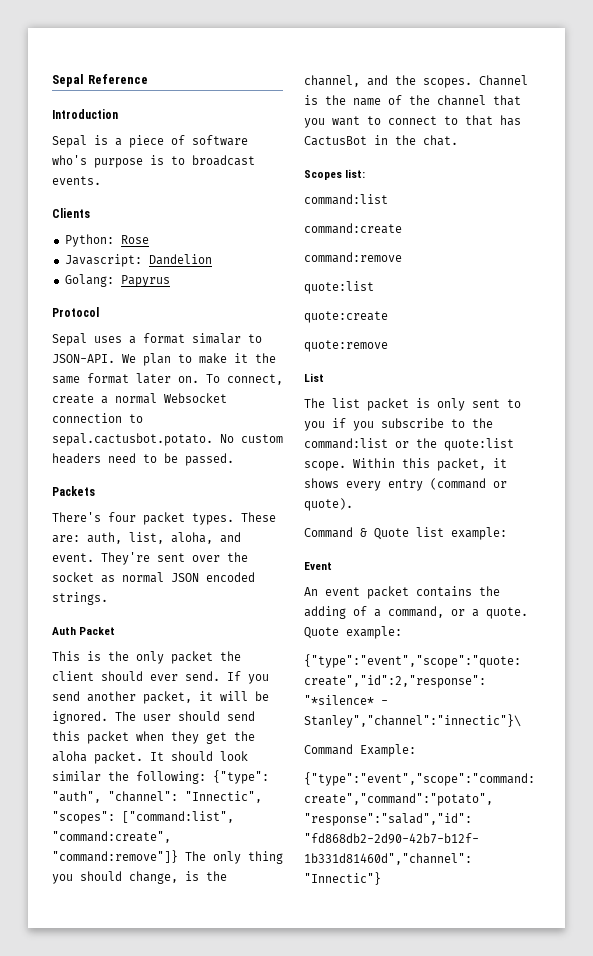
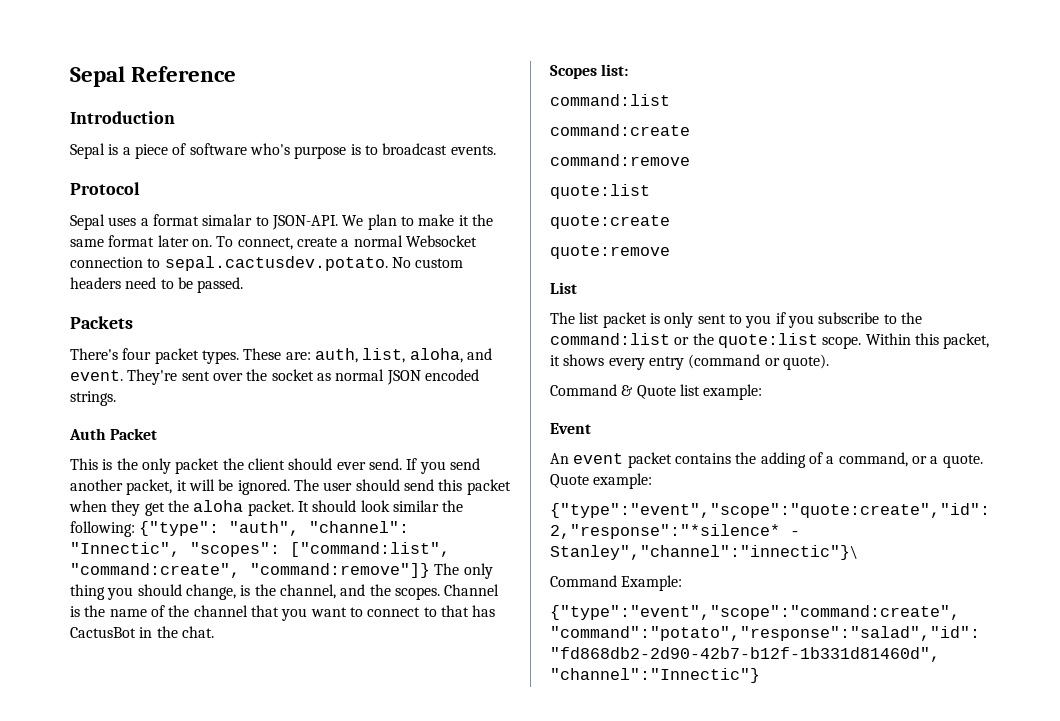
[52,208,90,218] [64,234,149,247] [64,254,212,267] [64,274,170,287] // Clients // Python: Rose // Javascript: Dandelion // Golang: Papyrus -> (496, 150) none
[52,433,213,446] sepal.cactusbot.potato. -> [164,256,388,271] sepal.cactusdev.potato.

